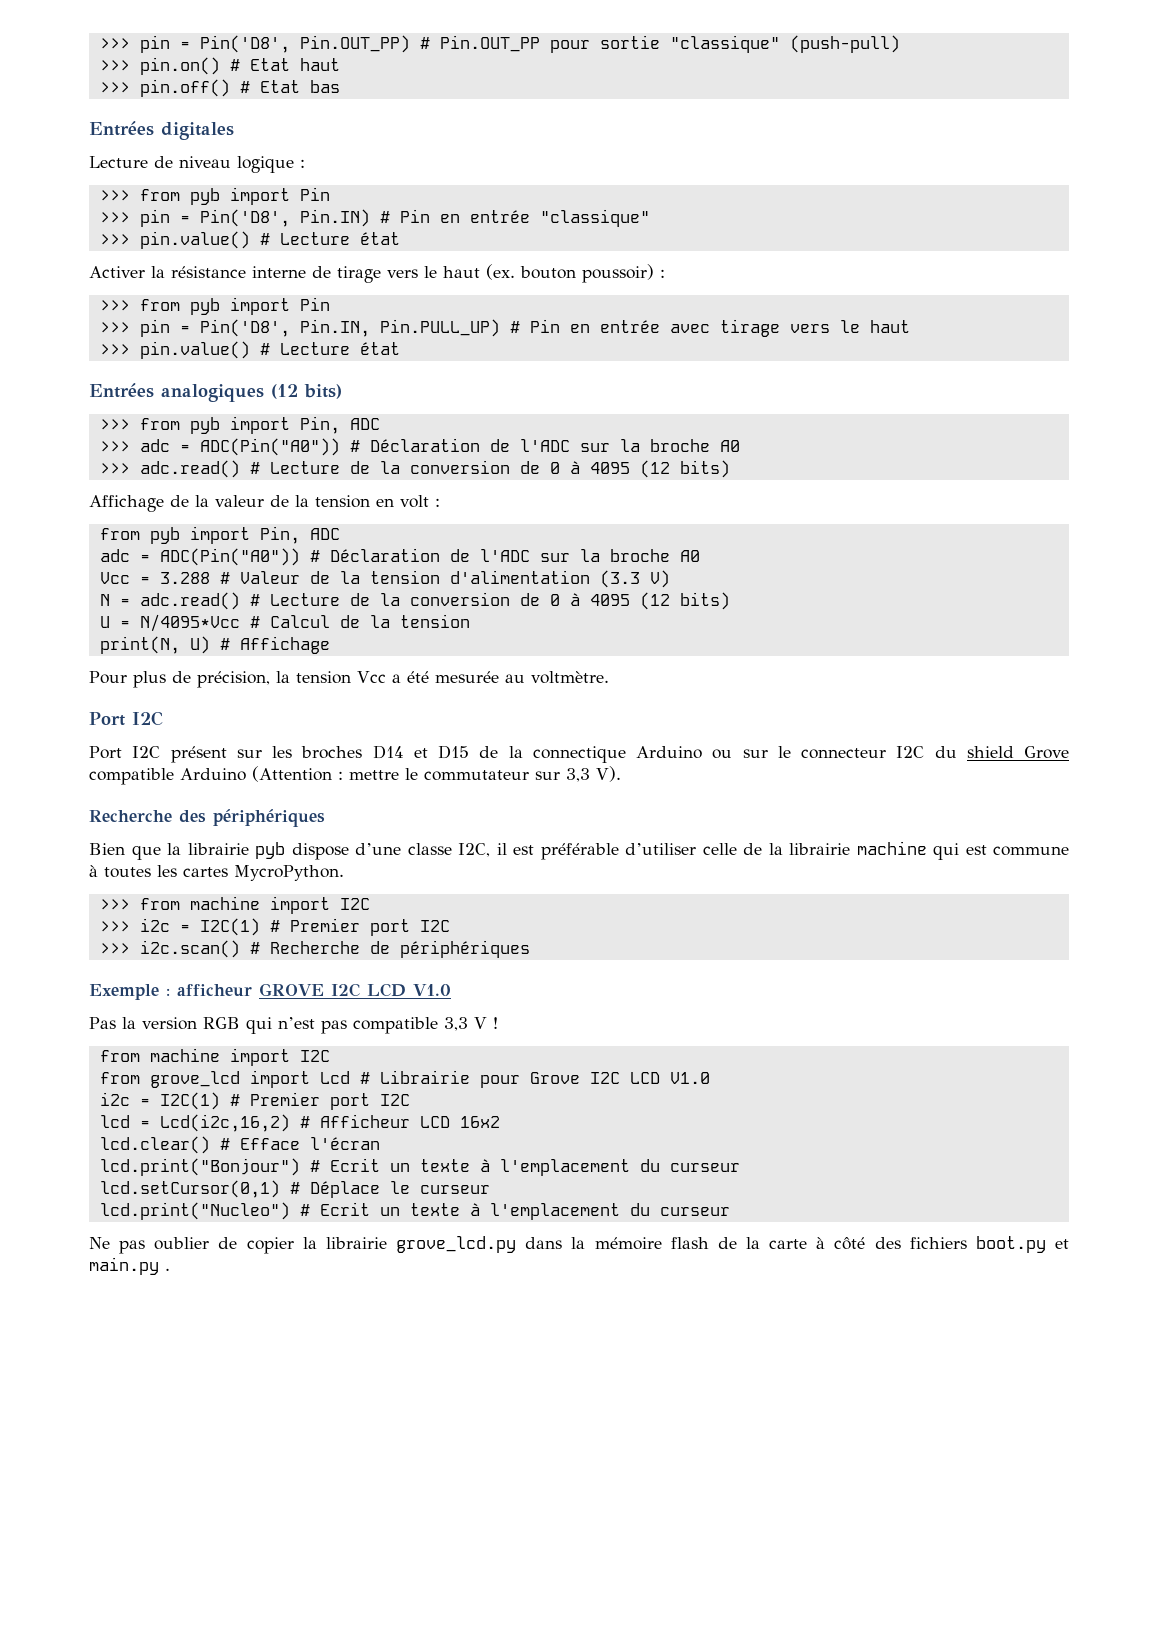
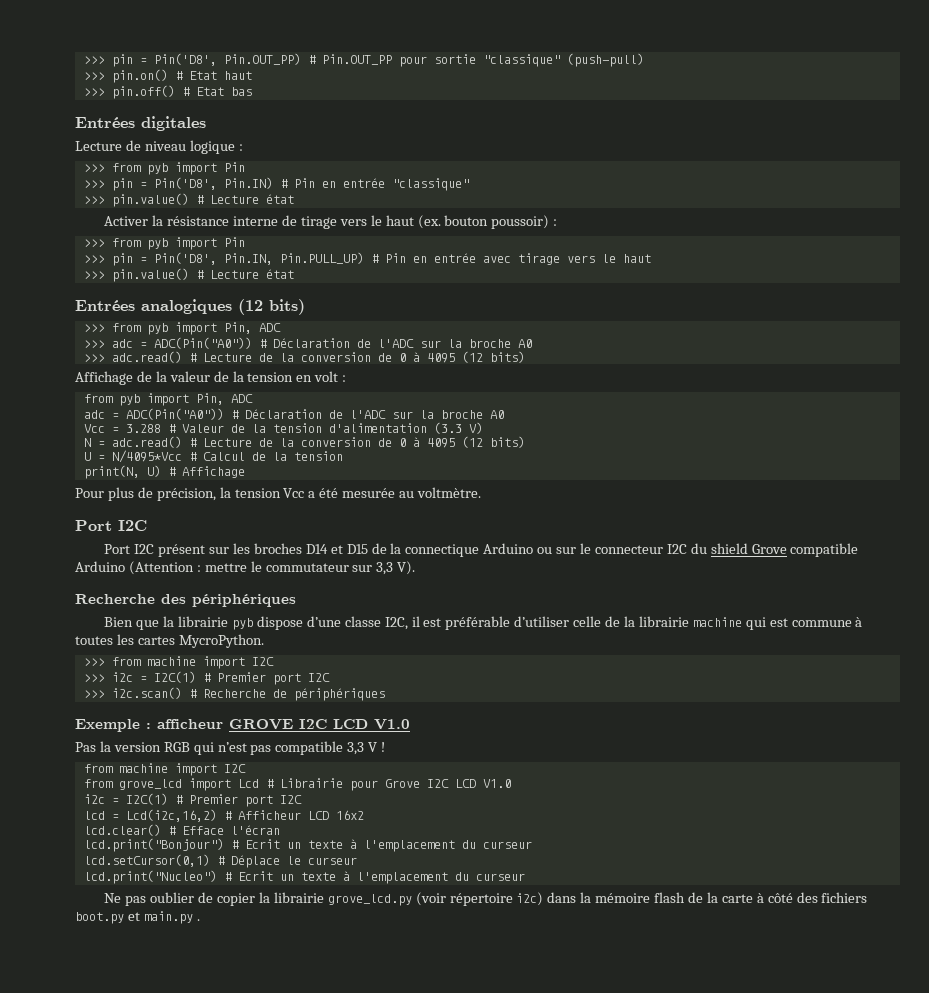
(517, 1244) none -> [415,892,544,906] (voir répertoire i2c)

